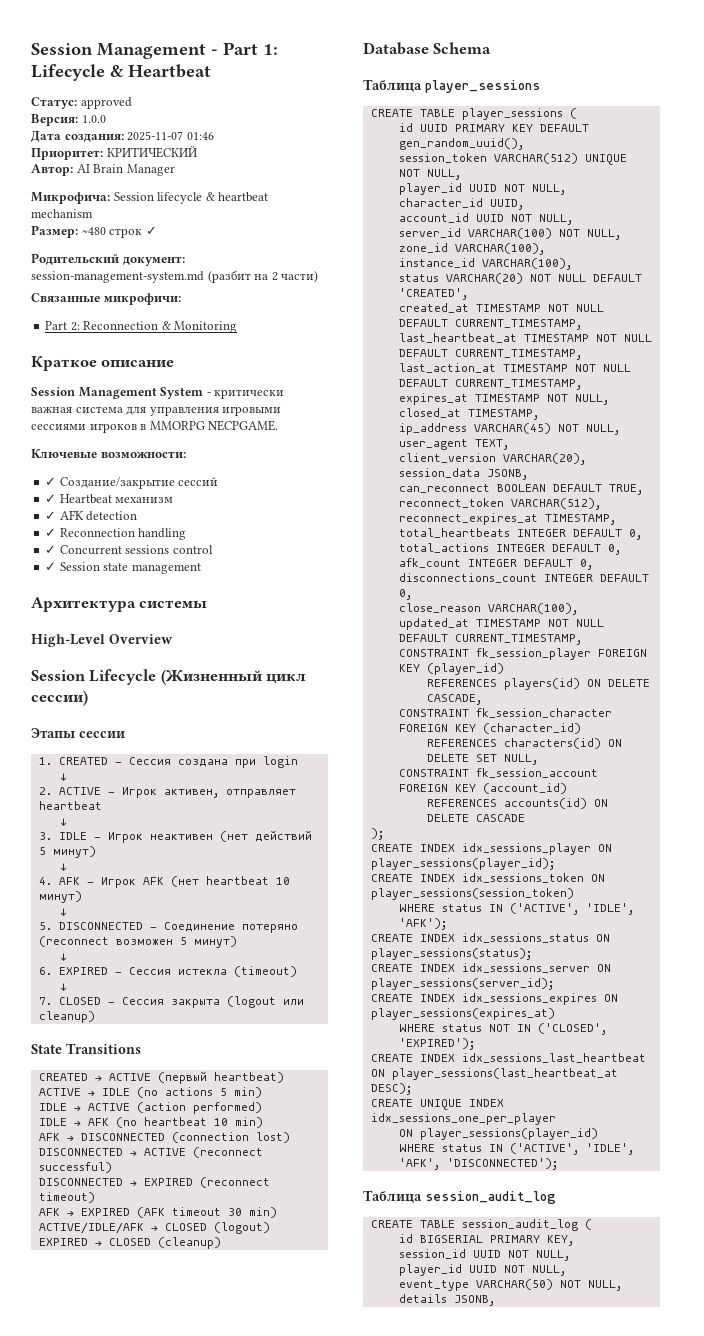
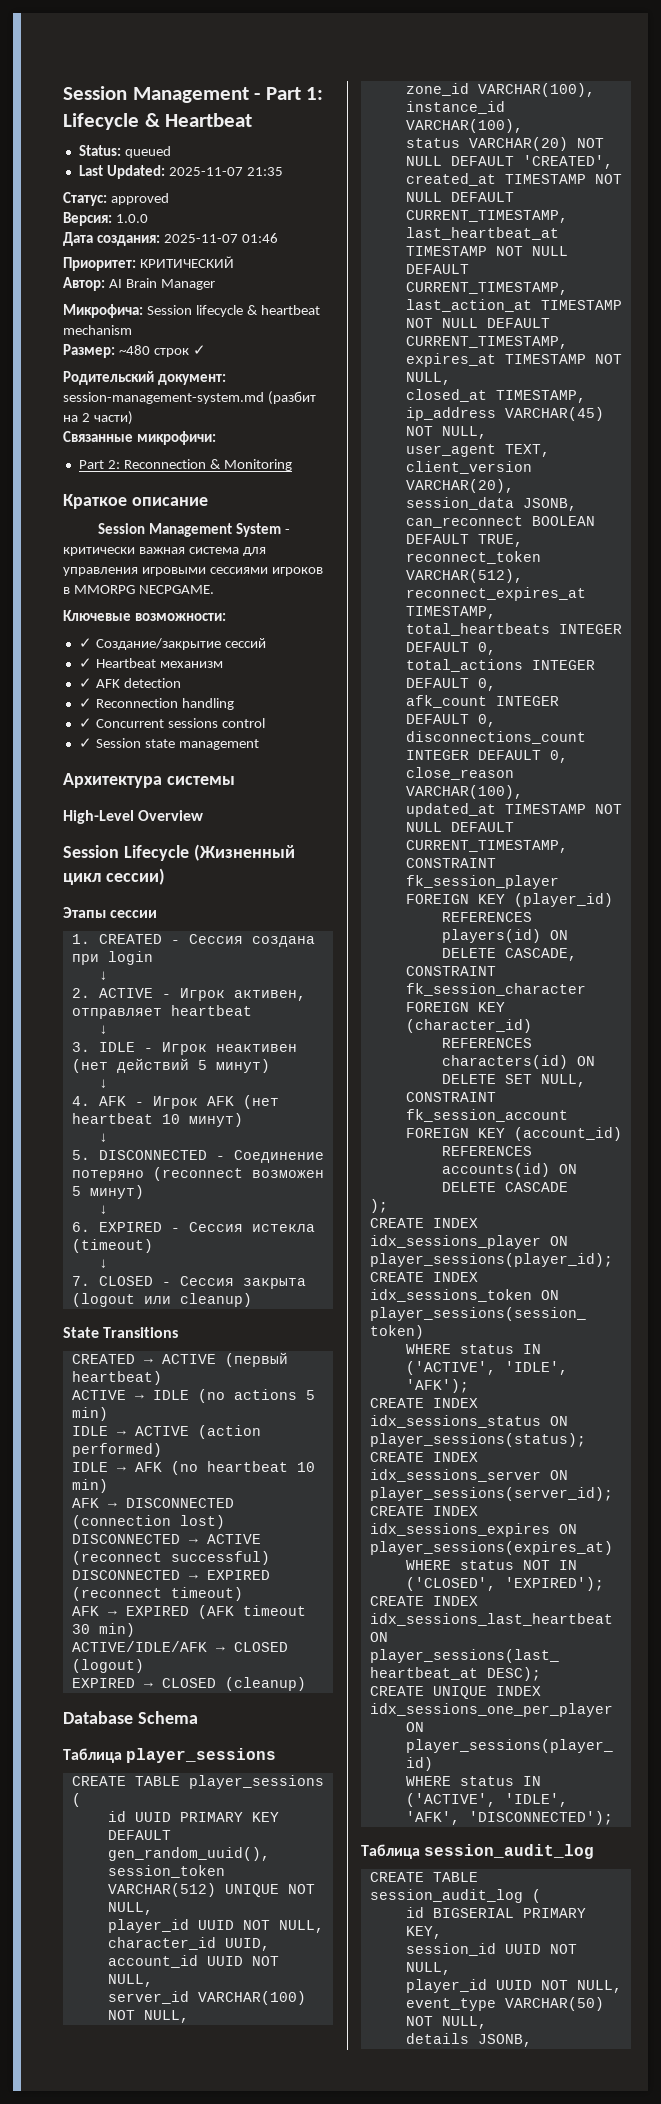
(211, 71) none -> [78,145,171,158] [78,165,283,179] // Status: queued // Last Updated: 2025-11-07 21:35

